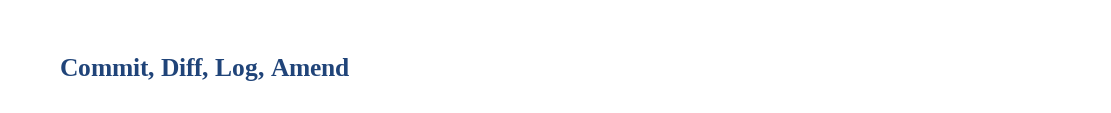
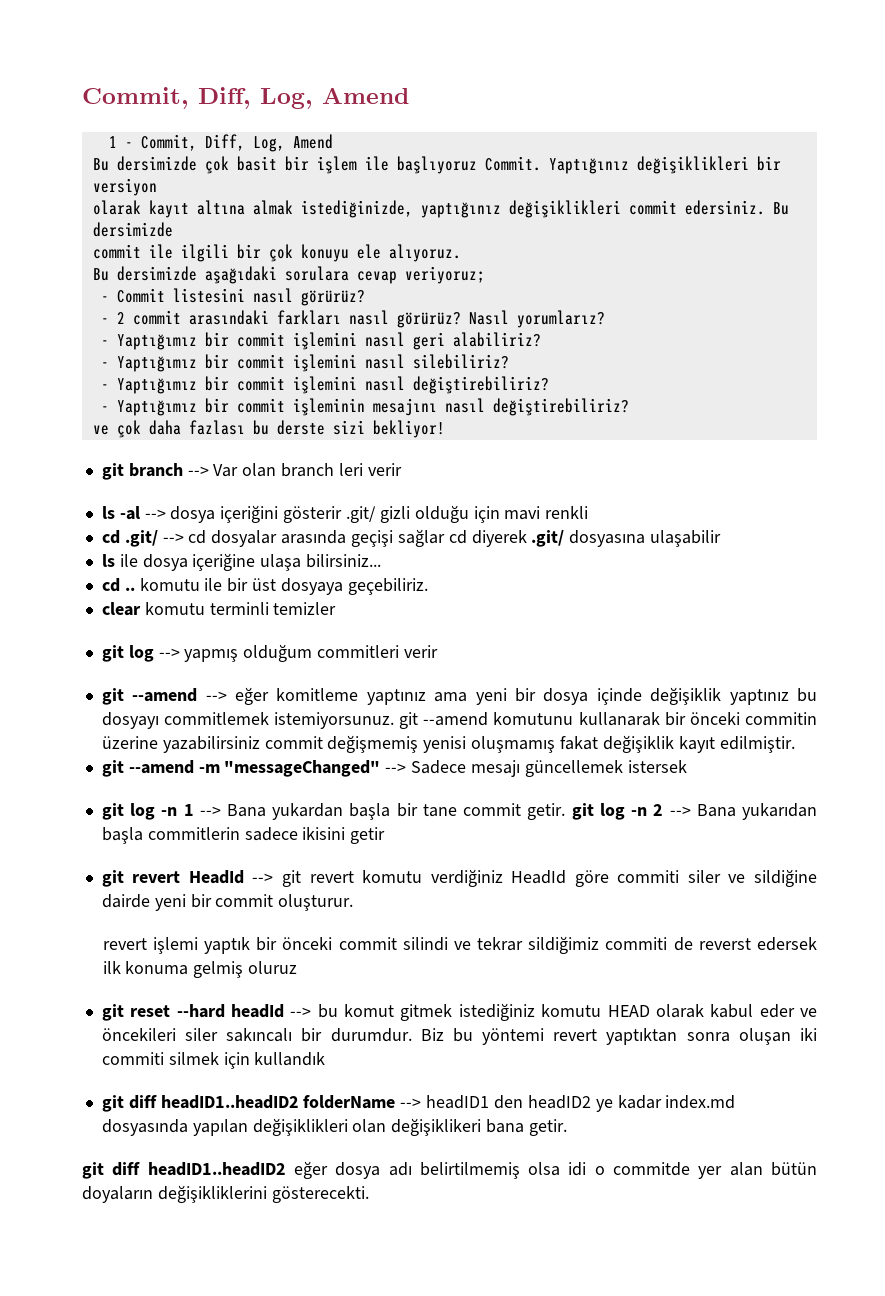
[60,58,349,81] Commit, Diff, Log, Amend -> [82,87,409,109] [108,134,333,152] [92,156,781,174] [92,178,157,196] [92,200,789,218] [92,222,173,237] [92,244,461,262] [92,266,485,284] [100,288,365,306] [100,310,605,328] [100,332,541,350] [100,354,509,372] [100,376,549,394] [100,398,629,416] [92,420,445,438] [101,463,402,480] [101,505,589,523] [101,529,722,547] [101,553,382,571] [101,578,428,595] [101,602,337,616] [101,644,438,662] [101,687,818,705] [101,712,817,729] [101,735,795,753] [101,760,687,777] [101,803,818,820] [101,827,386,844] [101,869,818,887] [101,894,354,911] [102,936,818,954] [102,961,298,978] [101,1003,818,1021] [101,1028,818,1045] [101,1052,326,1069] [101,1095,736,1112] [101,1118,567,1136] [82,1161,817,1179] [82,1185,369,1203] Commit, Diff, Log, Amend // 1 - Commit, Diff, Log, Amend // Bu dersimizde çok basit bir işlem ile başlıyoruz Commit. Yaptığınız değişiklikleri bir versiyon // olarak kayıt altına almak istediğinizde, yaptığınız değişiklikleri commit edersiniz. Bu dersimizde // commit ile ilgili bir çok konuyu ele alıyoruz. // Bu dersimizde aşağıdaki sorulara cevap veriyoruz; // - Commit listesini nasıl görürüz? // - 2 commit arasındaki farkları nasıl görürüz? Nasıl yorumlarız? // - Yaptığımız bir commit işlemini nasıl geri alabiliriz? // - Yaptığımız bir commit işlemini nasıl silebiliriz? // - Yaptığımız bir commit işlemini nasıl değiştirebiliriz? // - Yaptığımız bir commit işleminin mesajını nasıl değiştirebiliriz? // ve çok daha fazlası bu derste sizi bekliyor! // git branch --> Var olan branch leri verir // ls -al --> dosya içeriğini gösterir .git/ gizli olduğu için mavi renkli // cd .git/ --> cd dosyalar arasında geçişi sağlar cd diyerek .git/ dosyasına ulaşabilir // ls ile dosya içeriğine ulaşa bilirsiniz... // cd .. komutu ile bir üst dosyaya geçebiliriz. // clear komutu terminli temizler // git log --> yapmış olduğum commitleri verir // git --amend --> eğer komitleme yaptınız ama yeni bir dosya içinde değişiklik yaptınız bu dosyayı commitlemek istemiyorsunuz. git --amend komutunu kullanarak bir önceki commitin üzerine yazabilirsiniz commit değişmemiş yenisi oluşmamış fakat değişiklik kayıt edilmiştir. // git --amend -m "messageChanged" --> Sadece mesajı güncellemek istersek // git log -n 1 --> Bana yukardan başla bir tane commit getir. git log -n 2 --> Bana yukarıdan başla commitlerin sadece ikisini getir // git revert HeadId --> git revert komutu verdiğiniz HeadId göre commiti siler ve sildiğine dairde yeni bir commit oluşturur. // revert işlemi yaptık bir önceki commit silindi ve tekrar sildiğimiz commiti de reverst edersek ilk konuma gelmiş oluruz // git reset --hard headId --> bu komut gitmek istediğiniz komutu HEAD olarak kabul eder ve öncekileri siler sakıncalı bir durumdur. Biz bu yöntemi revert yaptıktan sonra oluşan iki commiti silmek için kullandık // git diff headID1..headID2 folderName --> headID1 den headID2 ye kadar index.md dosyasında yapılan değişiklikleri olan değişiklikeri bana getir. // git diff headID1..headID2 eğer dosya adı belirtilmemiş olsa idi o commitde yer alan bütün doyaların değişikliklerini gösterecekti.

